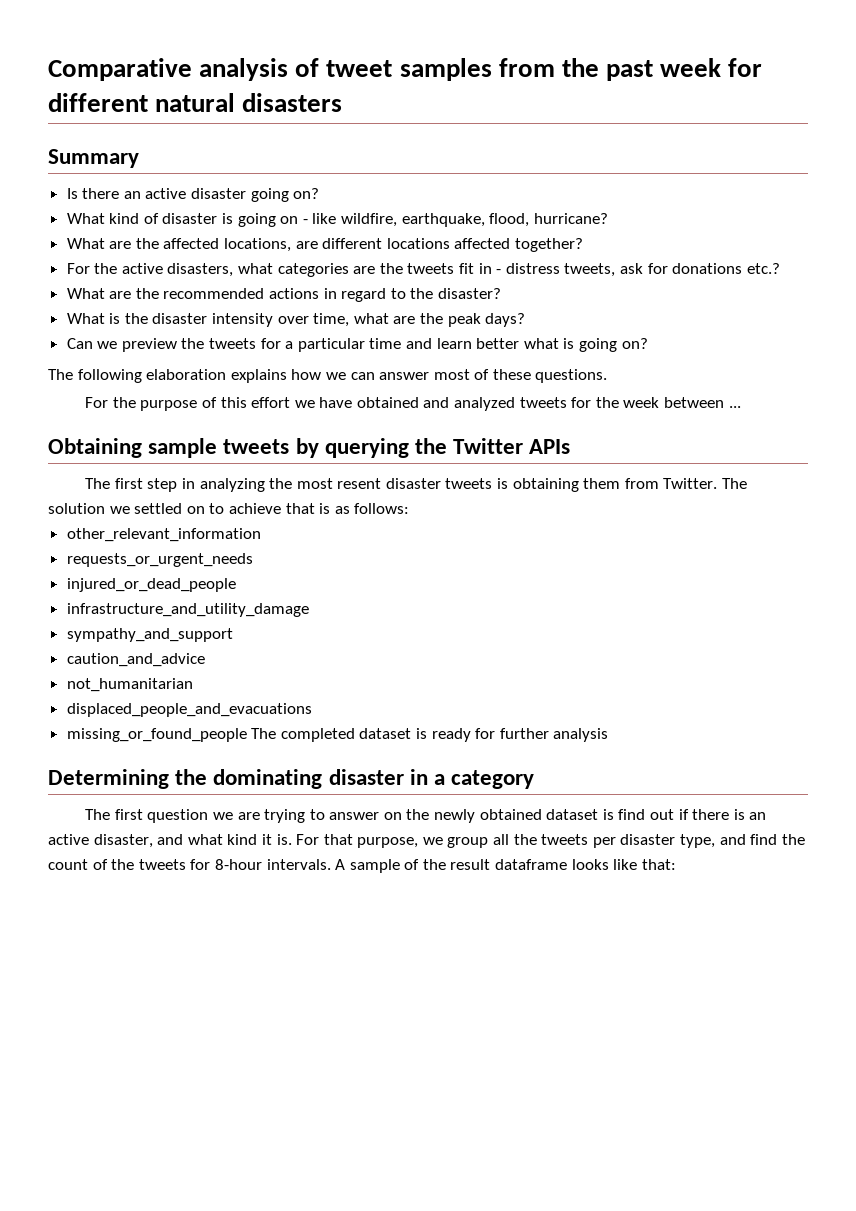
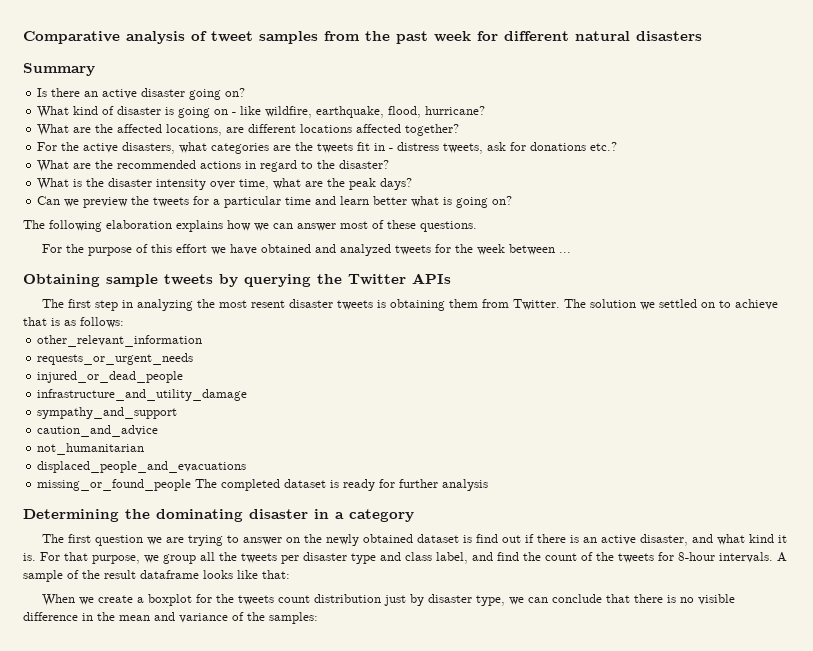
[680,834,716,848] type, -> [351,552,468,564] type and class label,
(676, 864) none -> [42,594,736,606] [23,612,318,624] // When we create a boxplot for the tweets count distribution just by disaster type, we can conclude that there is no visible difference in the mean and variance of the samples:

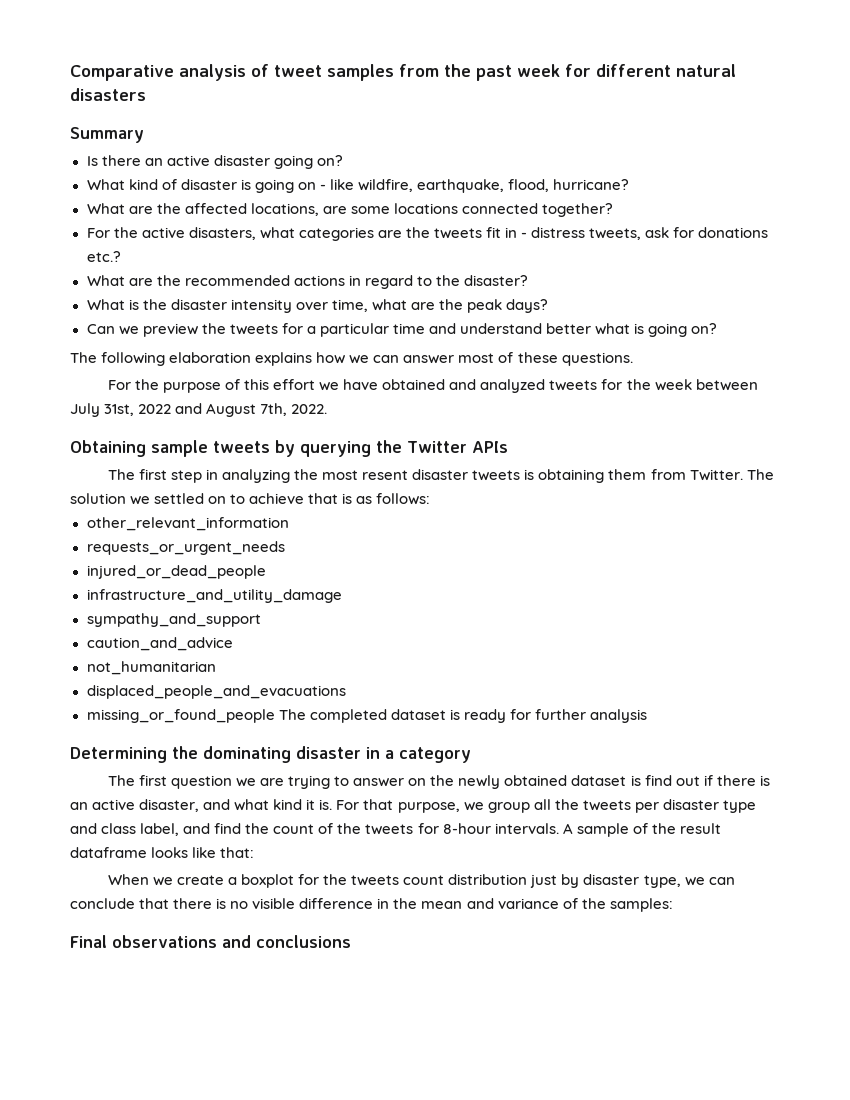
[248,124,402,133] different locations affected -> [350,203,538,214] some locations connected
[340,196,370,205] learn -> [460,323,542,334] understand
[559,252,572,253] ... -> [70,403,328,417] July 31st, 2022 and August 7th, 2022.
(318, 618) none -> [70,935,351,948] // Final observations and conclusions

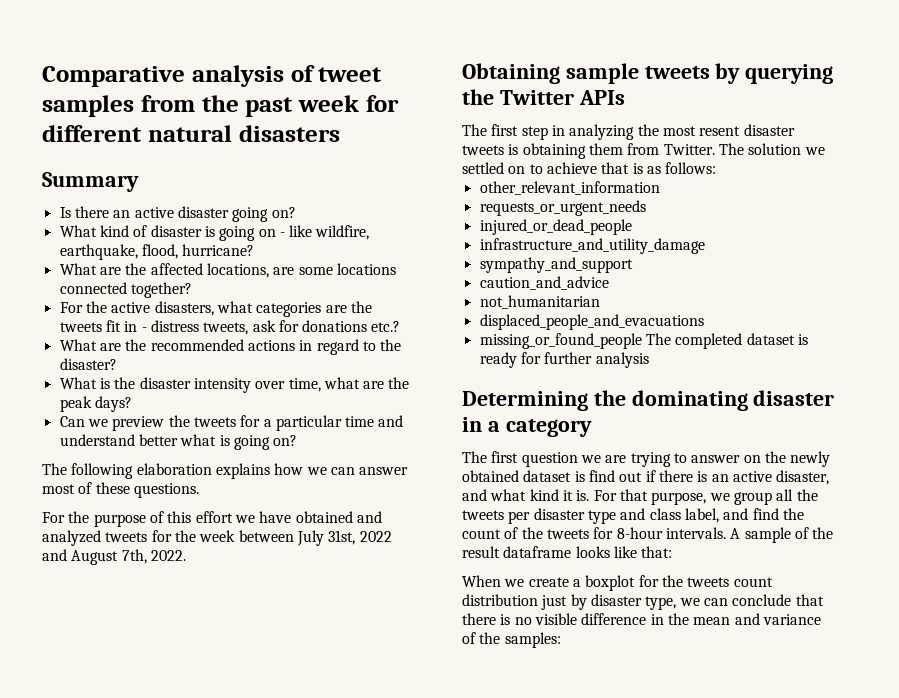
[70,935,351,948] // Final observations and conclusions -> (561, 640) none

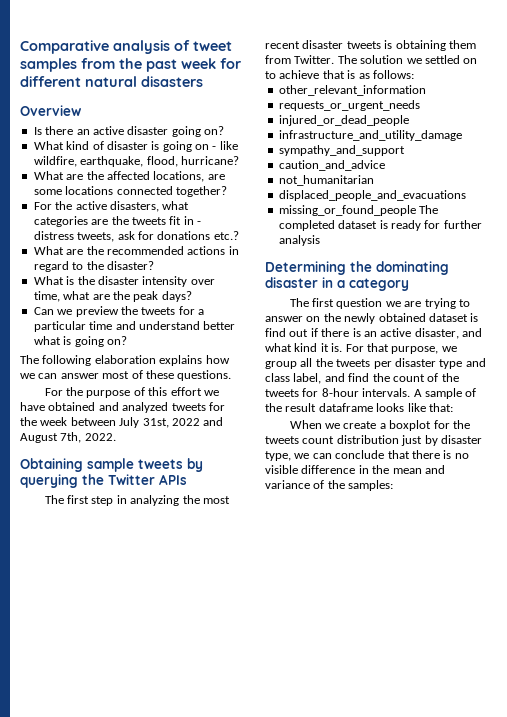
[42,172,139,192] Summary -> [20,105,81,116] Overview
[699,126,741,136] resent -> [265,41,300,49] recent

